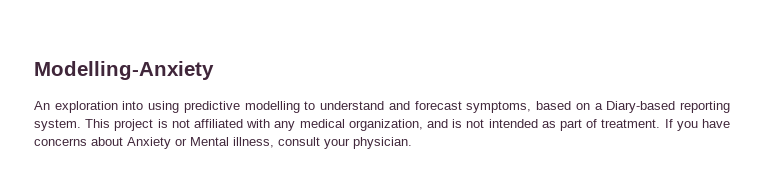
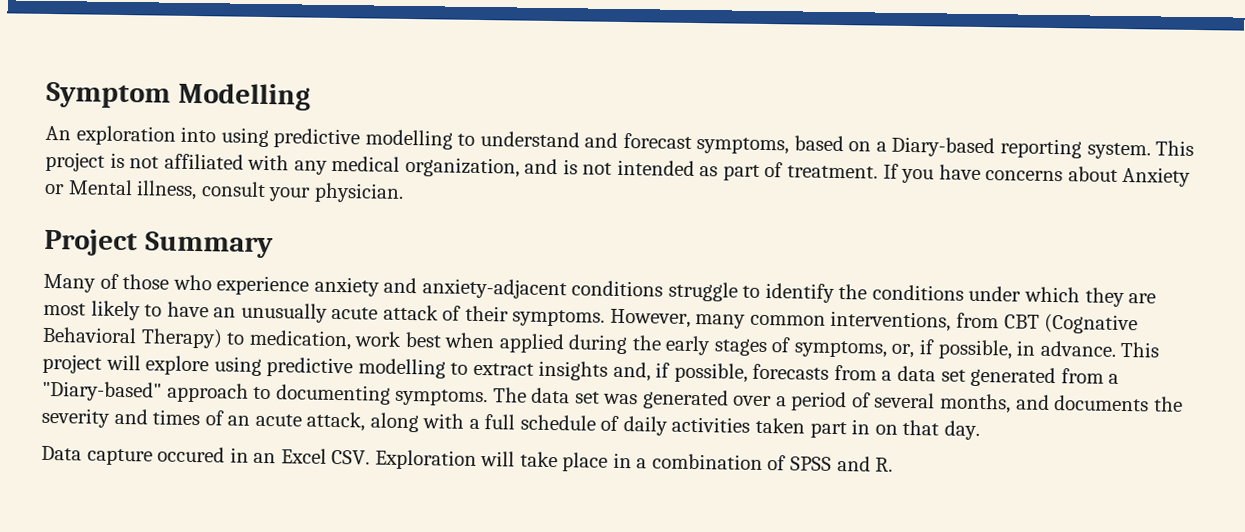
[34,61,214,80] Modelling-Anxiety -> [46,81,311,111] Symptom Modelling
(412, 143) none -> [44,228,274,259] [43,273,1157,308] [43,300,1139,335] [42,326,1160,360] [42,353,1120,388] [42,380,1183,414] [41,407,980,441] [41,445,894,472] // Project Summary // Many of those who experience anxiety and anxiety-adjacent conditions struggle to identify the conditions under which they are most likely to have an unusually acute attack of their symptoms. However, many common interventions, from CBT (Cognative Behavioral Therapy) to medication, work best when applied during the early stages of symptoms, or, if possible, in advance. This project will explore using predictive modelling to extract insights and, if possible, forecasts from a data set generated from a "Diary-based" approach to documenting symptoms. The data set was generated over a period of several months, and documents the severity and times of an acute attack, along with a full schedule of daily activities taken part in on that day. // Data capture occured in an Excel CSV. Exploration will take place in a combination of SPSS and R.

